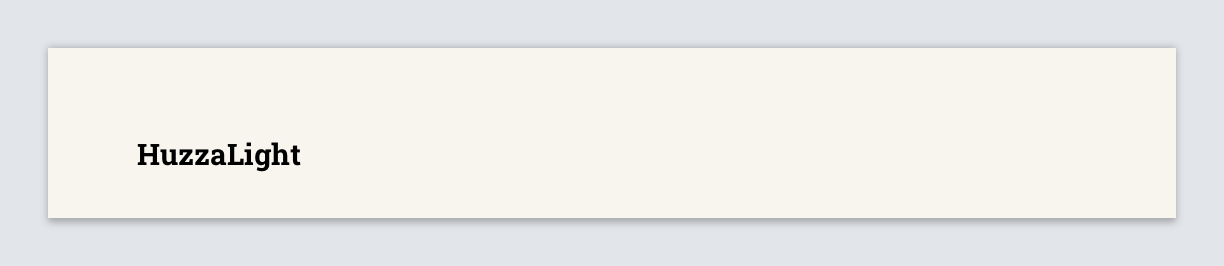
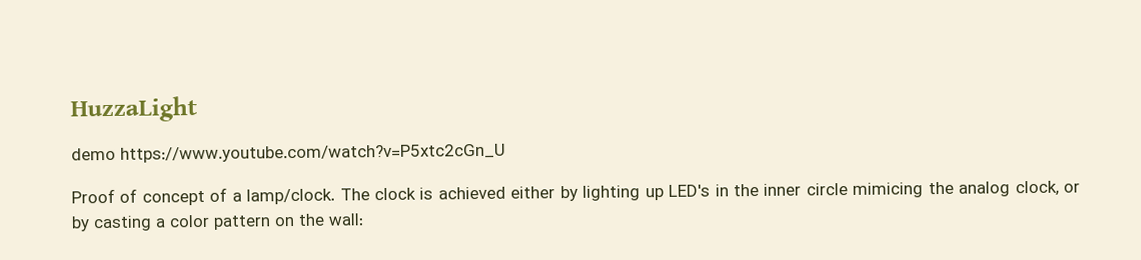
(301, 157) none -> [71,143,506,163] [71,180,1080,206] [71,213,364,232] // demo https://www.youtube.com/watch?v=P5xtc2cGn_U // Proof of concept of a lamp/clock. The clock is achieved either by lighting up LED's in the inner circle mimicing the analog clock, or by casting a color pattern on the wall:

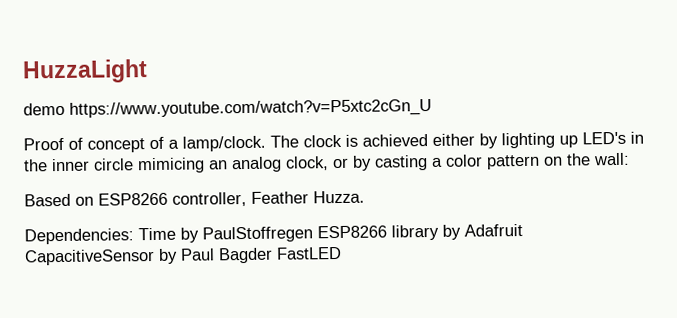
[927,181,954,195] the -> [209,160,228,170] an
(364, 219) none -> [24,190,365,207] [24,224,523,245] [24,246,342,266] // Based on ESP8266 controller, Feather Huzza. // Dependencies: Time by PaulStoffregen ESP8266 library by Adafruit CapacitiveSensor by Paul Bagder FastLED

